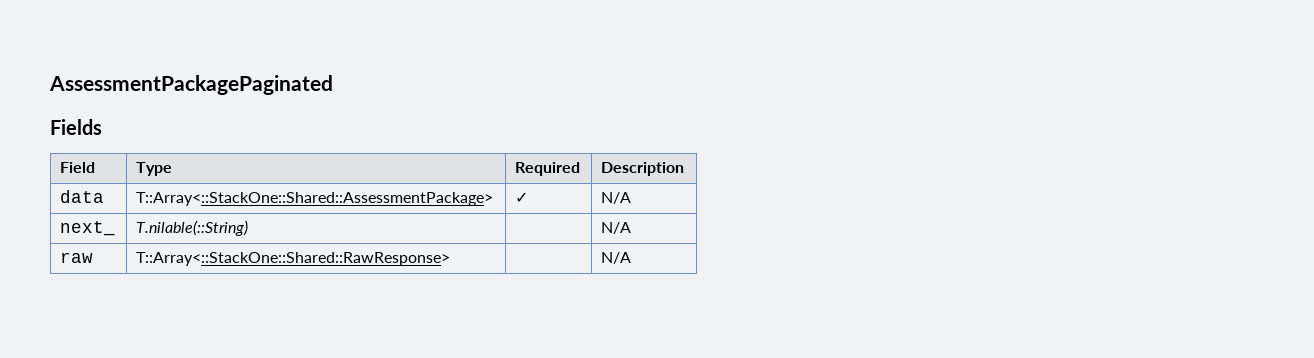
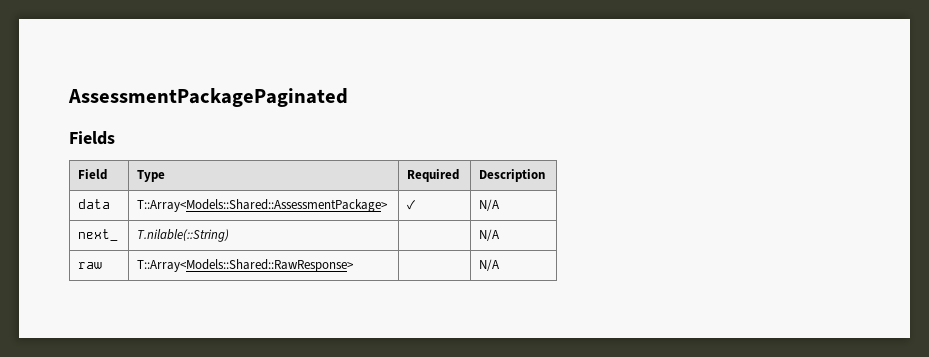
[136,192,494,206] T::Array<::StackOne::Shared::AssessmentPackage> -> [137,199,389,212] T::Array<Models::Shared::AssessmentPackage>
[136,252,451,266] T::Array<::StackOne::Shared::RawResponse> -> [137,259,355,272] T::Array<Models::Shared::RawResponse>

